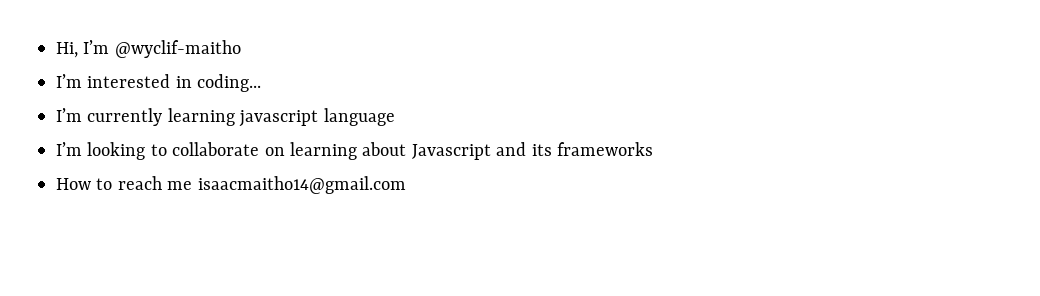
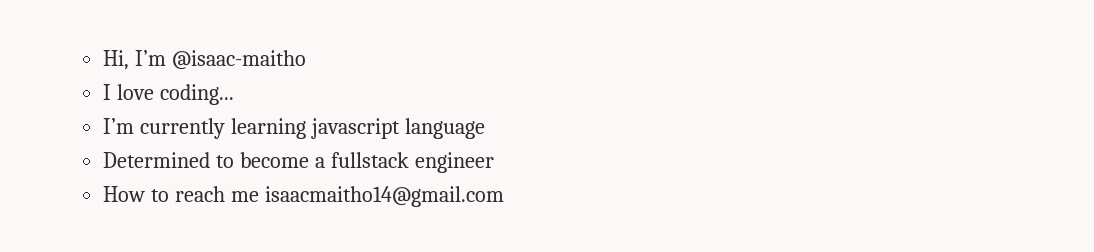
[114,40,241,58] [56,74,192,88] @wyclif-maitho // I’m interested in -> [172,50,307,70] [103,84,155,100] @isaac-maitho // I love
[56,142,653,160] I’m looking to collaborate on learning about Javascript and its frameworks -> [103,152,494,173] Determined to become a fullstack engineer

